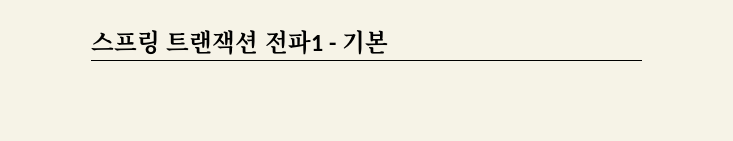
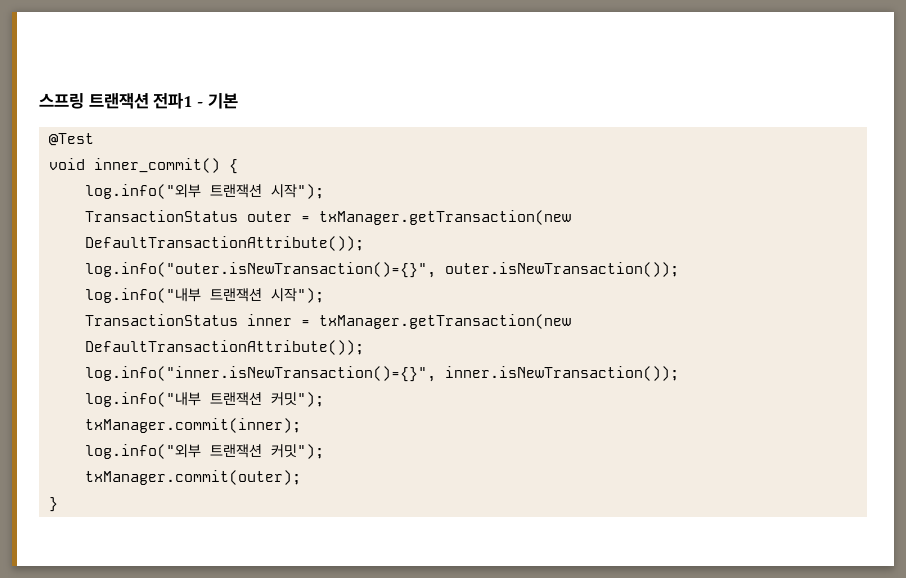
(389, 42) none -> [48,133,94,146] [48,158,238,174] [84,184,324,199] [84,210,571,225] [84,236,364,251] [84,262,679,278] [84,288,324,303] [84,314,571,329] [84,340,364,355] [84,366,679,382] [84,392,324,407] [84,418,301,433] [84,444,324,459] [84,470,301,485] [48,497,58,512] // @Test // void inner_commit() { // log.info("외부 트랜잭션 시작"); // TransactionStatus outer = txManager.getTransaction(new DefaultTransactionAttribute()); // log.info("outer.isNewTransaction()={}", outer.isNewTransaction()); // log.info("내부 트랜잭션 시작"); // TransactionStatus inner = txManager.getTransaction(new DefaultTransactionAttribute()); // log.info("inner.isNewTransaction()={}", inner.isNewTransaction()); // log.info("내부 트랜잭션 커밋"); // txManager.commit(inner); // log.info("외부 트랜잭션 커밋"); // txManager.commit(outer); // }

